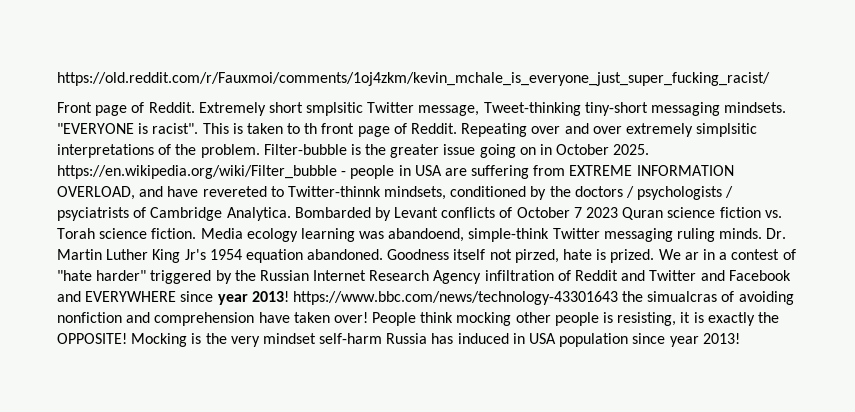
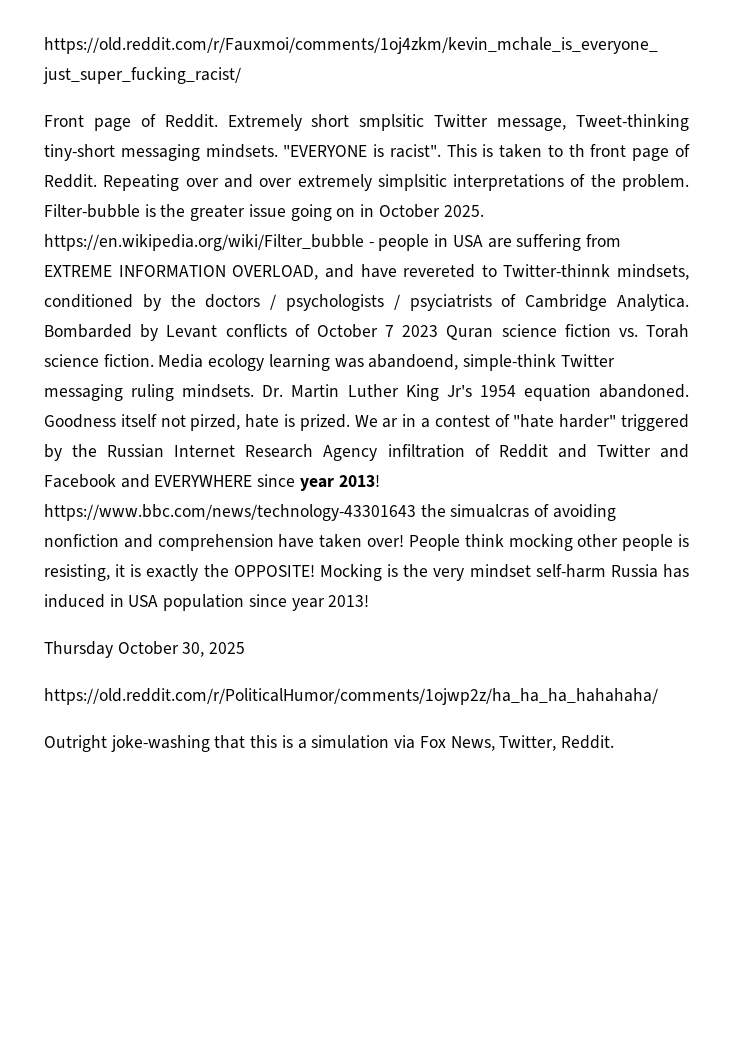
[719,228,763,239] minds. -> [182,384,255,398] mindsets.
(740, 338) none -> [44,641,246,658] [44,688,658,705] [44,735,614,752] // Thursday October 30, 2025 // https://old.reddit.com/r/PoliticalHumor/comments/1ojwp2z/ha_ha_ha_hahahaha/ // Outright joke-washing that this is a simulation via Fox News, Twitter, Reddit.

